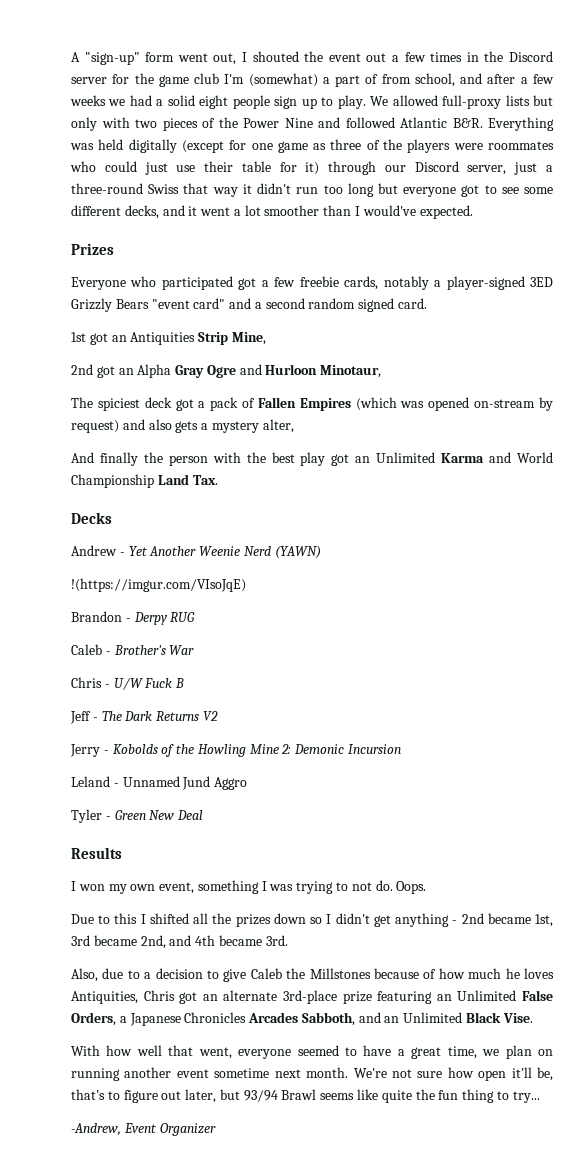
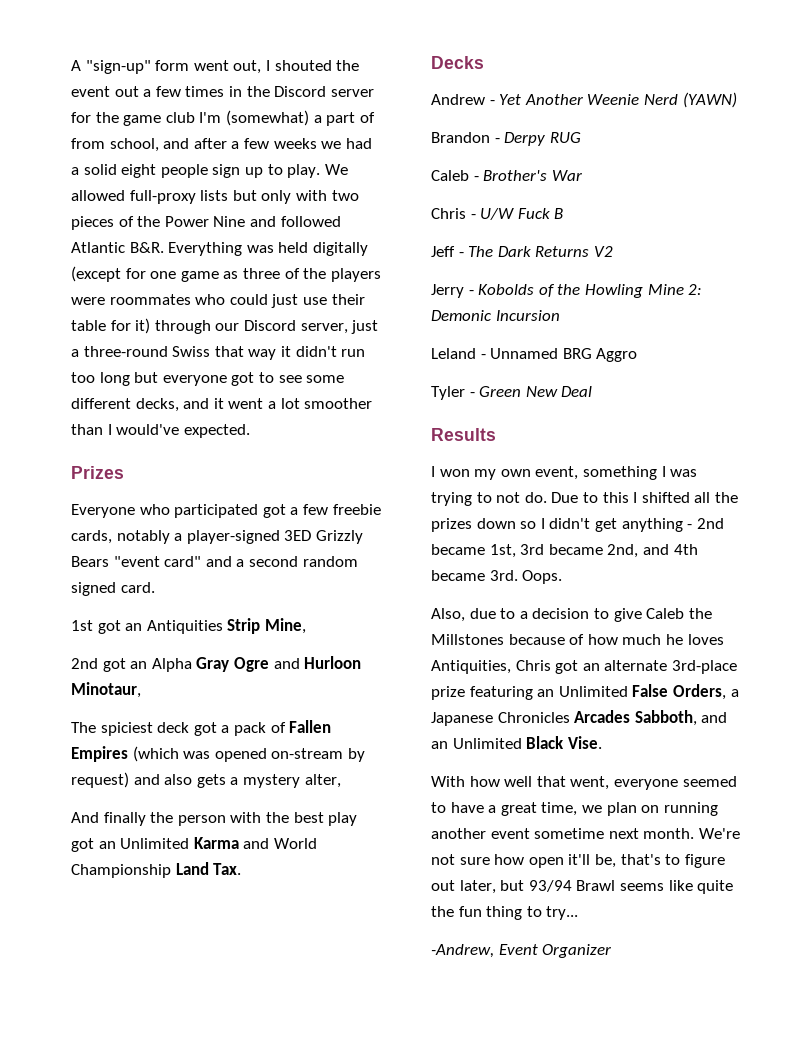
[71,578,246,592] // !(https://imgur.com/VIsoJqE) -> (737, 100) none
[182,776,211,790] Jund -> [562,348,592,359] BRG
[396,881,427,894] Oops. // -> (547, 497) none
(288, 940) none -> [522,570,563,584] Oops.

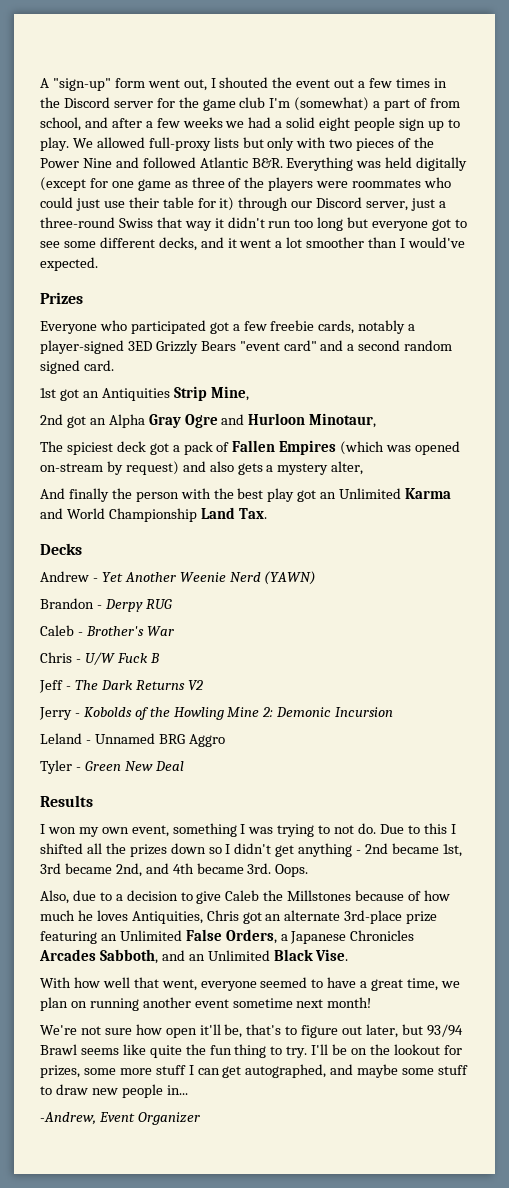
[643,828,695,839] month. -> [327,997,372,1008] month! //
[546,906,579,920] try... -> [286,1044,462,1058] [40,1064,469,1078] [40,1084,188,1098] try. I'll be on the lookout for prizes, some more stuff I can get autographed, and maybe some stuff to draw new people in...

